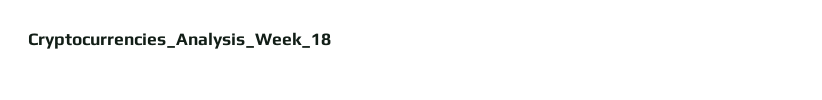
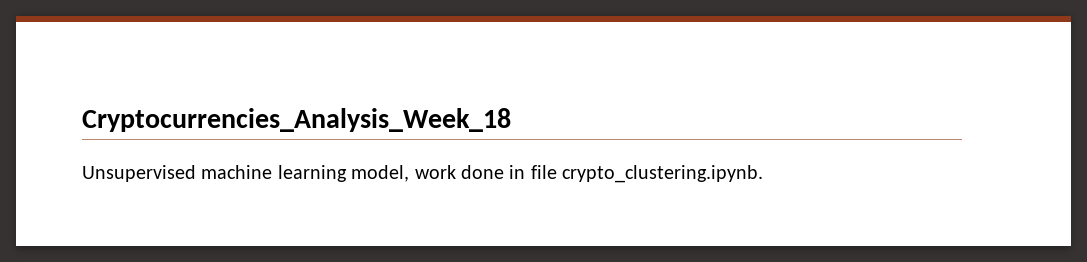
(331, 40) none -> [82,165,764,183] // Unsupervised machine learning model, work done in file crypto_clustering.ipynb.

